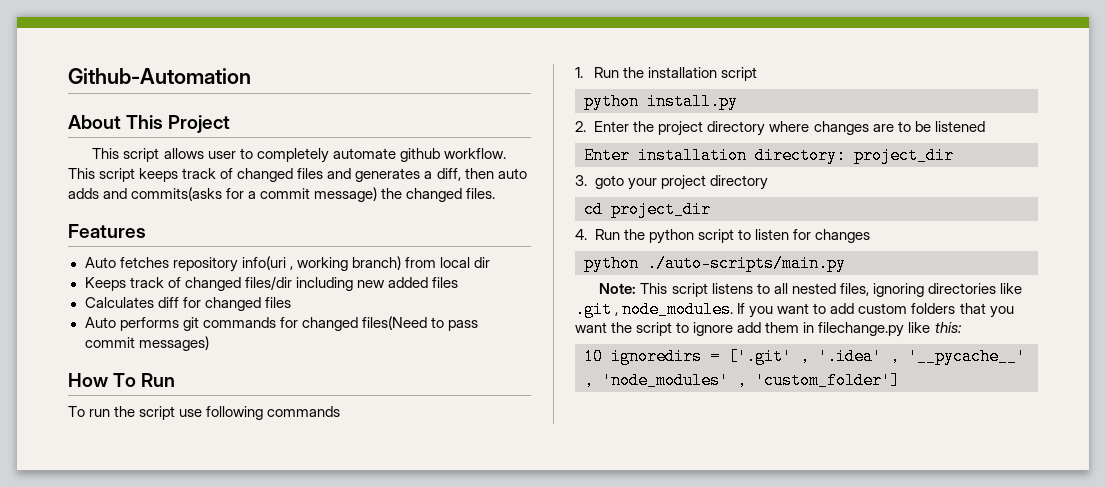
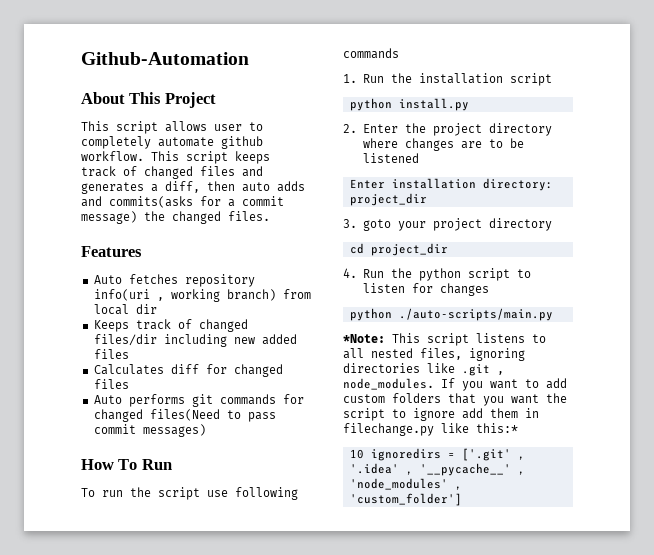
[599,283,637,294] Note: -> [343,334,385,343] *Note:
[934,322,962,333] this: -> [476,423,518,433] this:*

